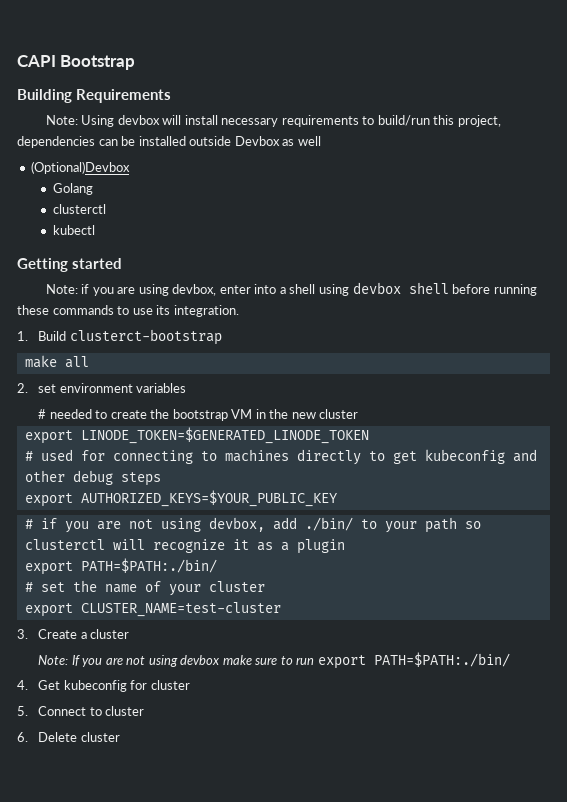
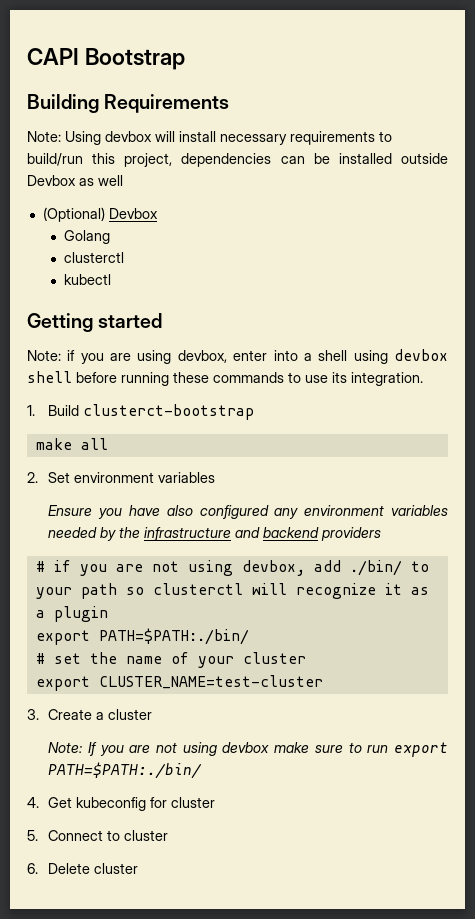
[31,161,131,174] (Optional)Devbox -> [42,207,158,222] (Optional) Devbox
[38,384,57,393] set -> [48,472,71,483] Set
[38,409,359,421] [24,427,369,444] [24,449,537,465] [24,470,161,486] [24,490,337,507] # needed to create the bootstrap VM in the new cluster // export LINODE_TOKEN=$GENERATED_LINODE_TOKEN // # used for connecting to machines directly to get kubeconfig and other debug steps // export AUTHORIZED_KEYS=$YOUR_PUBLIC_KEY -> [48,505,448,519] [48,527,382,541] Ensure you have also configured any environment variables needed by the infrastructure and backend providers

